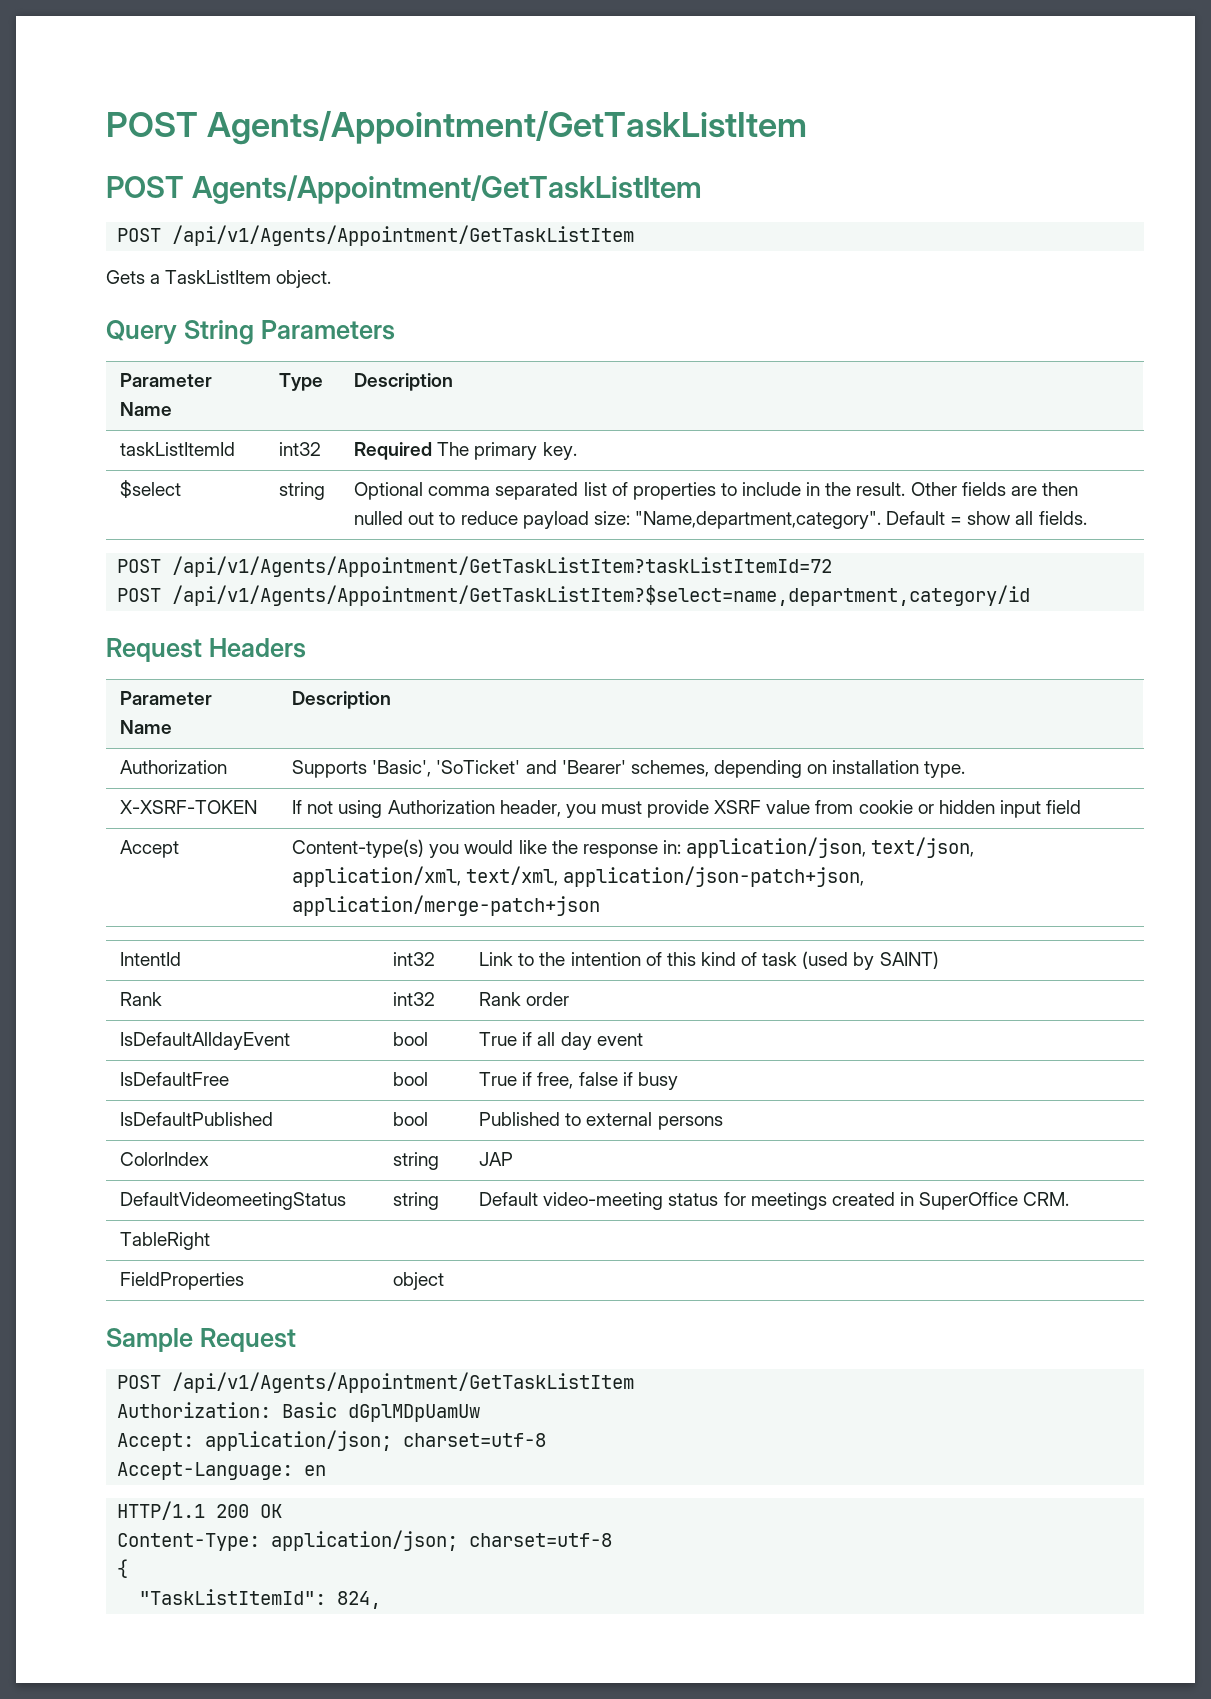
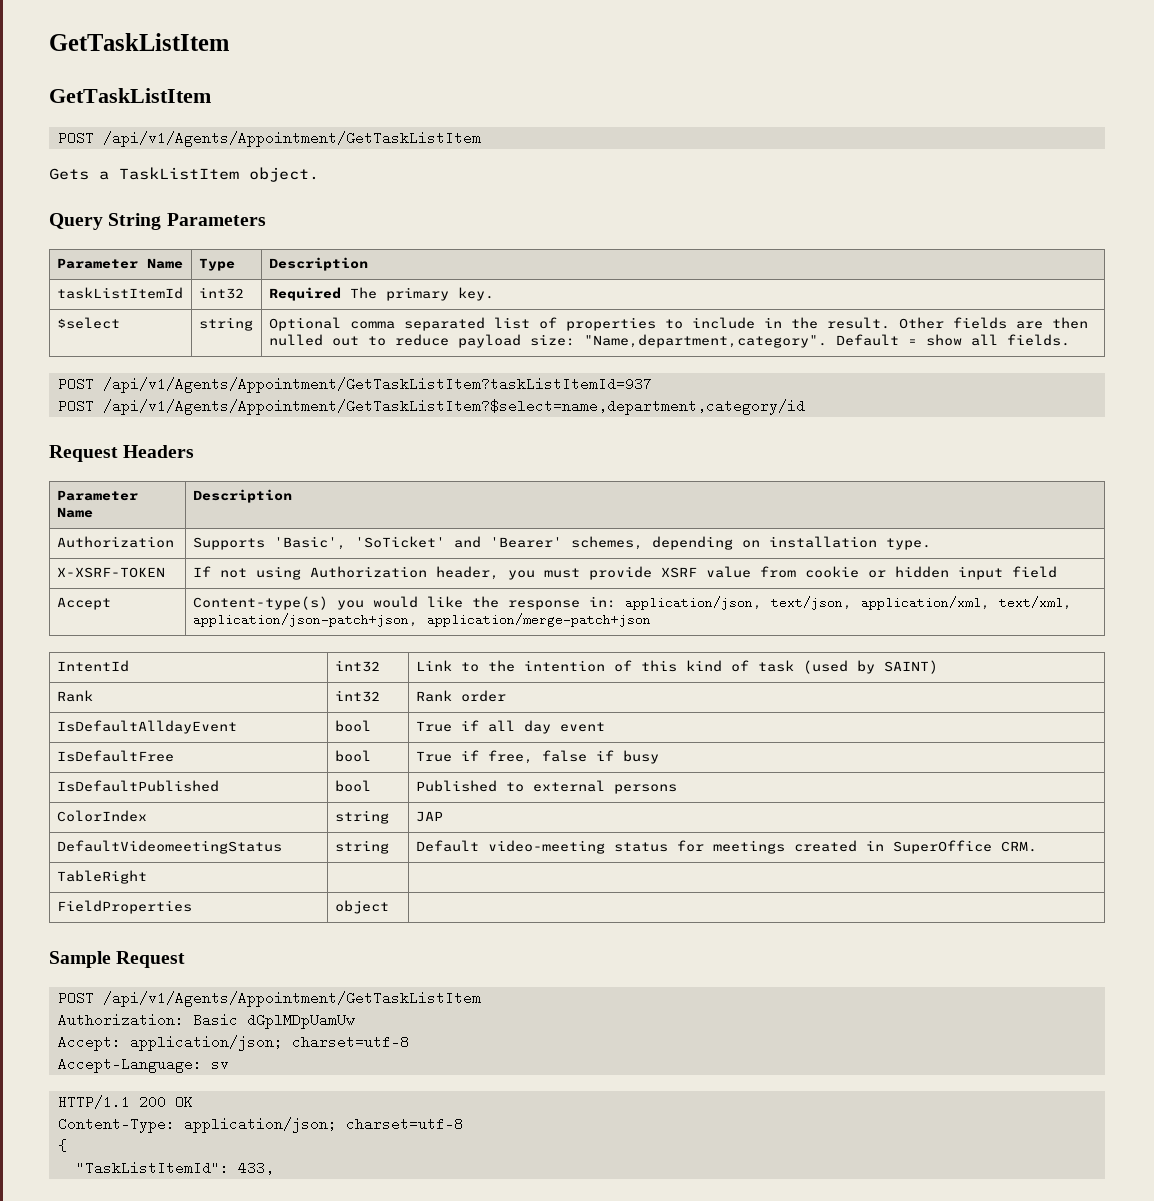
[106,110,808,145] [106,175,702,204] POST Agents/Appointment/GetTaskListItem // POST Agents/Appointment/GetTaskListItem -> [49,33,229,51] [49,88,211,103] GetTaskListItem // GetTaskListItem
[172,556,833,577] /api/v1/Agents/Appointment/GetTaskListItem?taskListItemId=72 -> [102,377,652,393] /api/v1/Agents/Appointment/GetTaskListItem?taskListItemId=937
[304,1465,327,1476] en -> [210,1062,229,1069] sv
[337,1591,382,1609] 824, -> [237,1161,274,1175] 433,

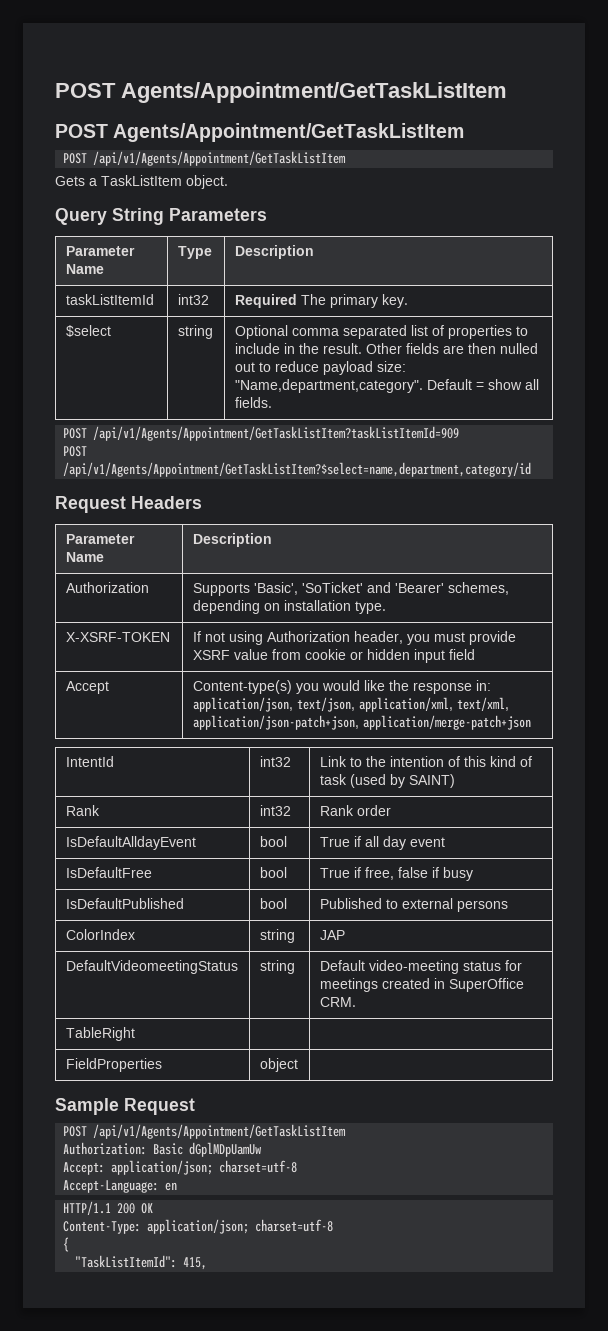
[49,33,229,51] [49,88,211,103] GetTaskListItem // GetTaskListItem -> [55,82,507,103] [55,123,465,142] POST Agents/Appointment/GetTaskListItem // POST Agents/Appointment/GetTaskListItem
[102,377,652,393] /api/v1/Agents/Appointment/GetTaskListItem?taskListItemId=937 -> [93,426,460,441] /api/v1/Agents/Appointment/GetTaskListItem?taskListItemId=909
[210,1062,229,1069] sv -> [165,1182,178,1191] en
[237,1161,274,1175] 433, -> [183,1257,208,1270] 415,

